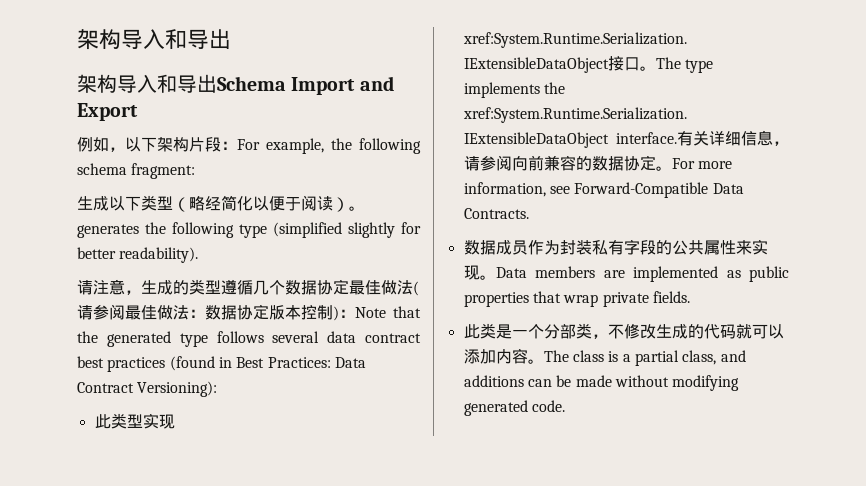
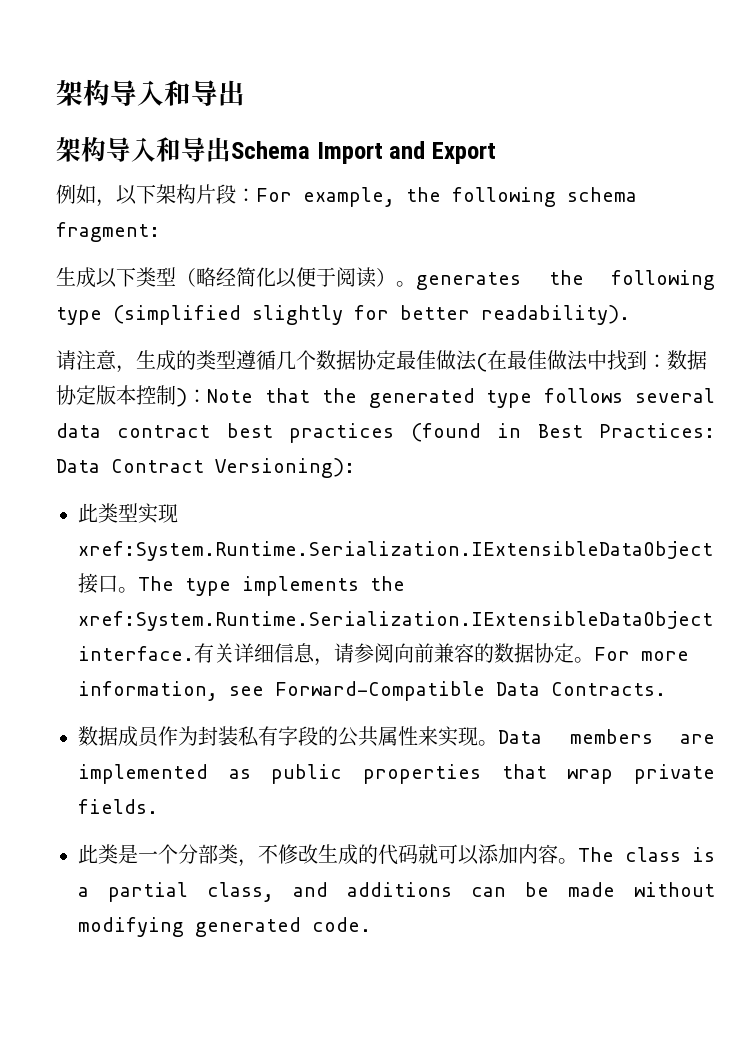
[77,304,189,320] 请参阅最佳做法 -> [487,350,647,371] 在最佳做法中找到

